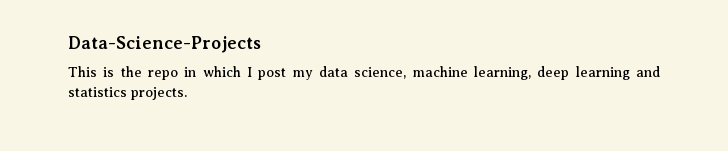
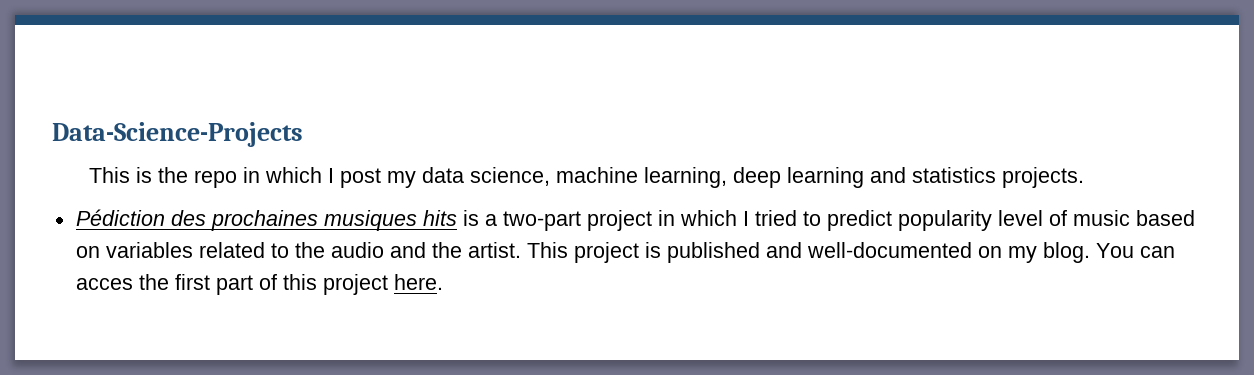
(187, 93) none -> [75,209,1195,231] [75,242,1175,263] [75,274,443,295] // Pédiction des prochaines musiques hits is a two-part project in which I tried to predict popularity level of music based on variables related to the audio and the artist. This project is published and well-documented on my blog. You can acces the first part of this project here.

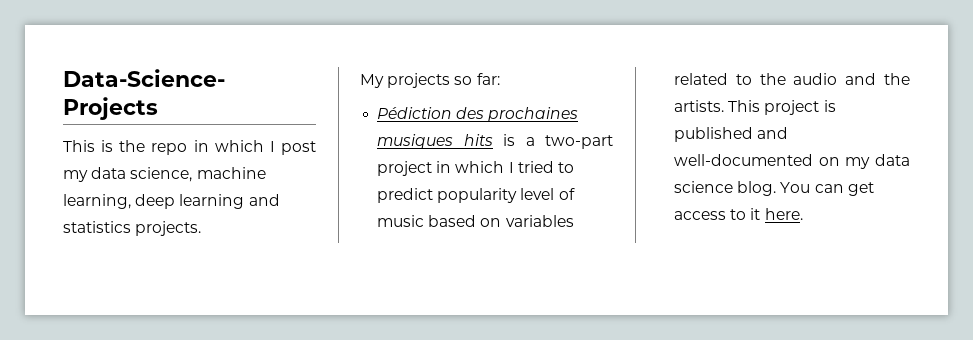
(1085, 177) none -> [360,73,500,88] // My projects so far:
[467,242,521,258] artist. -> [674,100,725,112] artists.
(1037, 254) none -> [875,154,910,166] [674,181,734,193] data science
[75,274,388,295] acces the first part of this project -> [847,182,874,196] [674,208,761,220] get access to it

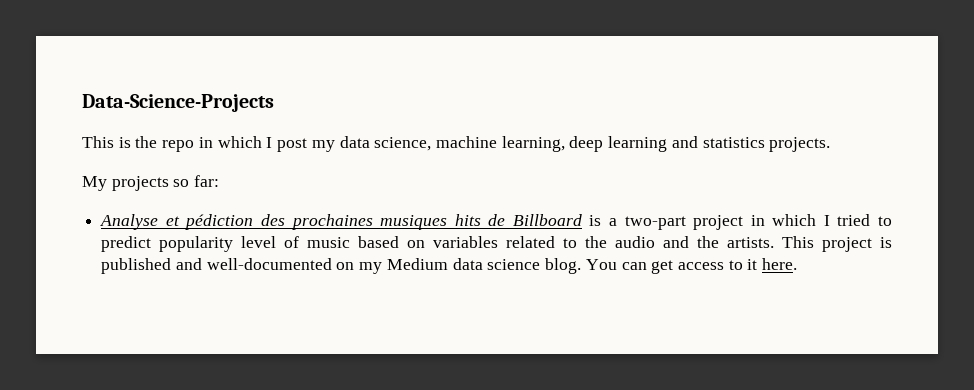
[377,107,453,119] Pédiction -> [100,214,254,230] Analyse et pédiction
(493, 140) none -> [488,214,582,226] de Billboard
(871, 163) none -> [386,258,448,270] Medium

